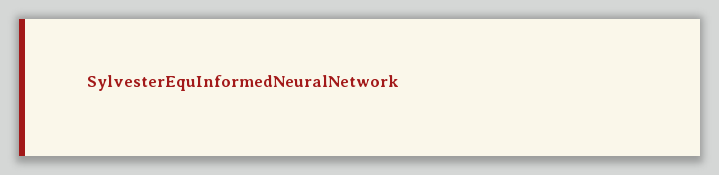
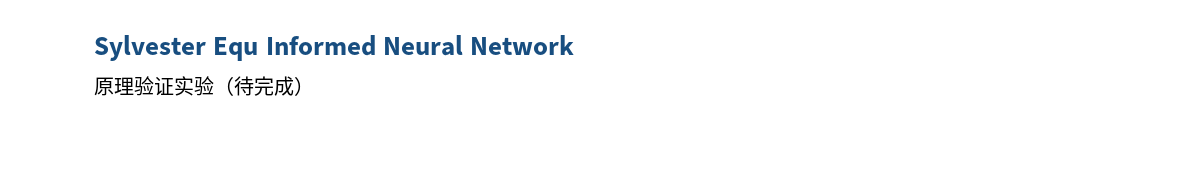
[87,75,399,91] SylvesterEquInformedNeuralNetwork -> [94,35,575,61] [94,76,314,96] Sylvester Equ Informed Neural Network // 原理验证实验（待完成）

